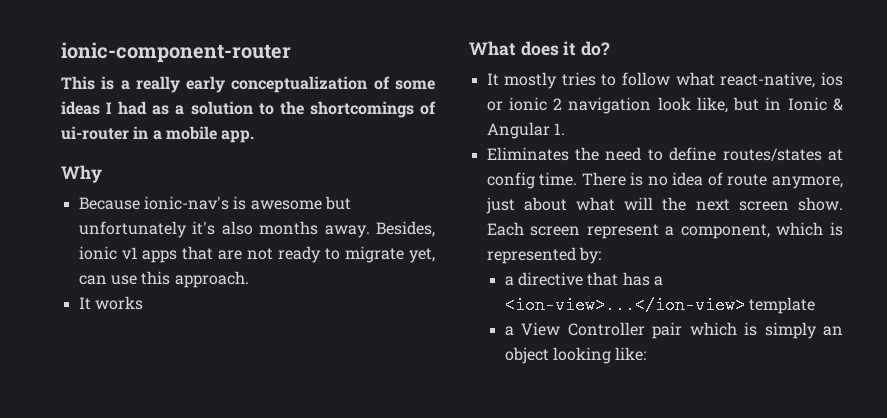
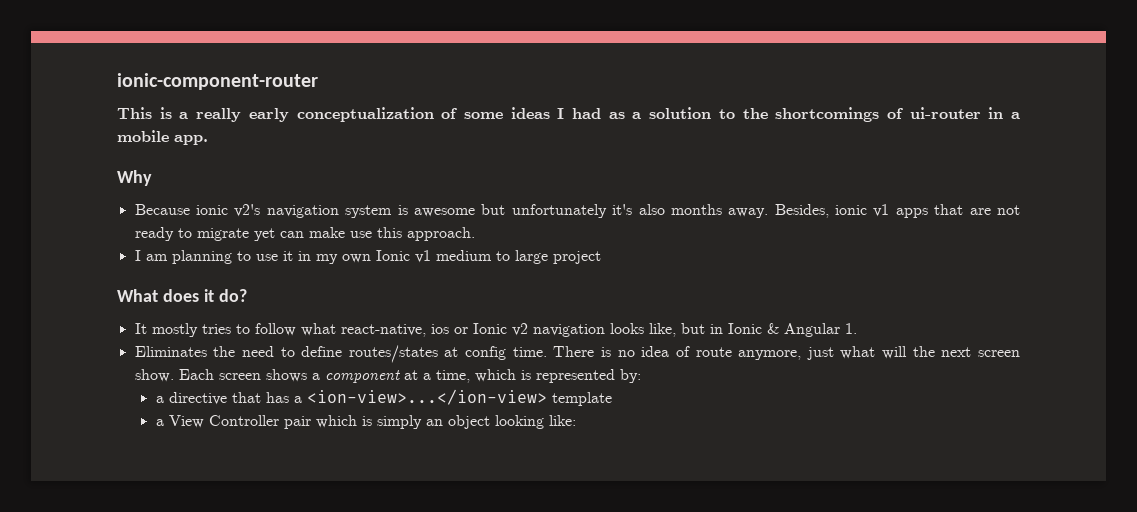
[143,196,229,210] ionic-nav's -> [195,204,393,218] ionic v2's navigation system
[409,248,436,263] [78,275,107,285] yet, can -> [253,227,345,241] yet can make
[78,296,143,310] It works -> [134,250,601,264] I am planning to use it in my own Ionic v1 medium to large project
[508,97,691,114] ionic 2 navigation look -> [472,323,644,337] Ionic v2 navigation looks
[523,197,567,211] about -> (834, 353) none
[586,224,770,239] represent a component, -> [265,369,470,383] shows a component at a time,

